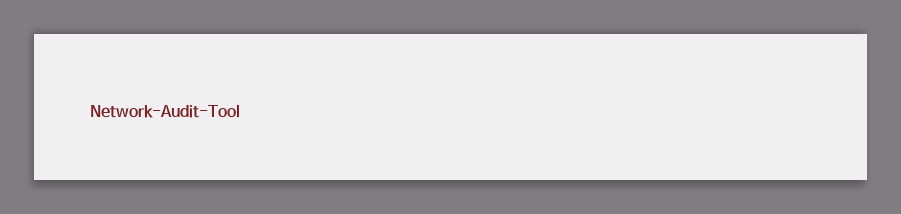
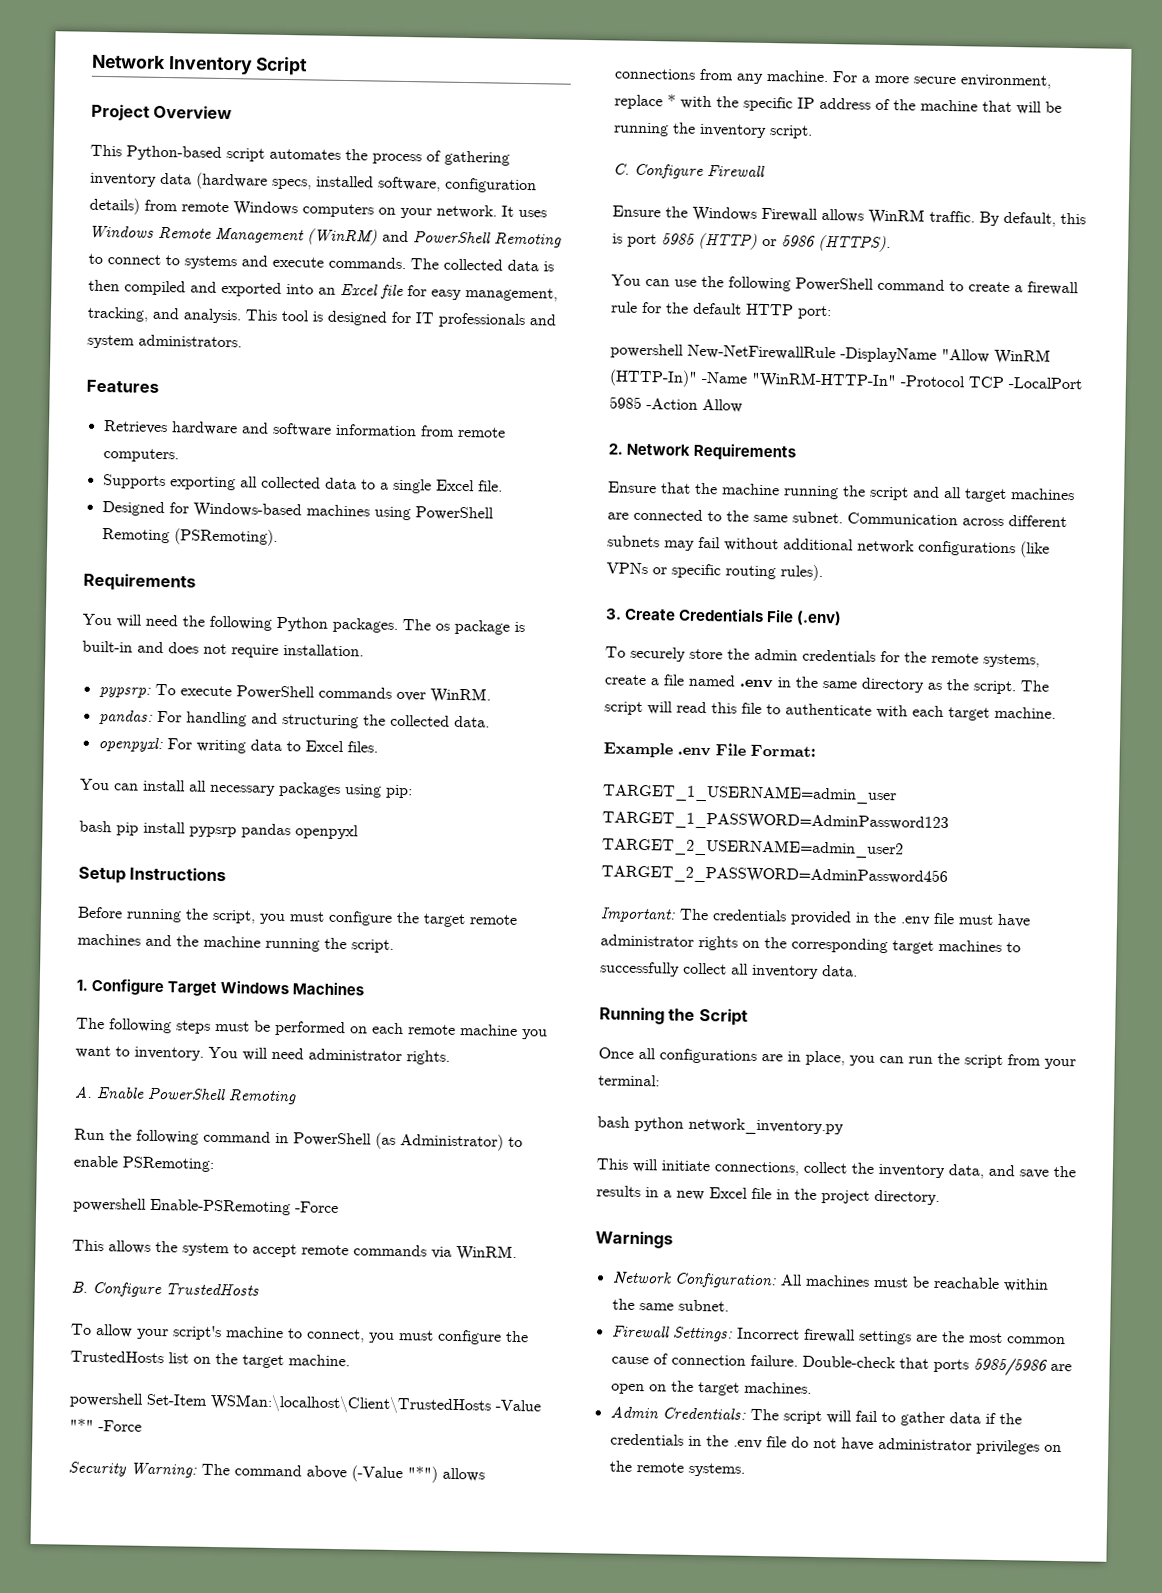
[90,104,240,118] Network-Audit-Tool -> [92,54,309,76] [91,103,233,121] [90,144,510,166] [90,172,537,194] [89,197,547,219] [89,225,562,248] [88,253,554,272] [88,279,558,302] [87,306,556,329] [87,334,242,349] [86,379,159,393] [102,420,506,438] [102,448,179,463] [102,474,503,494] [101,501,494,521] [101,528,278,546] [83,572,196,592] [82,613,525,635] [82,640,364,658] [98,683,491,704] [98,709,490,729] [97,736,378,754] [80,778,413,799] [79,820,359,840] [78,866,227,884] [77,906,518,928] [77,933,394,953] [76,977,365,997] [76,1017,548,1040] [75,1045,450,1065] [74,1085,297,1105] [74,1128,523,1151] [73,1155,214,1172] [73,1197,339,1216] [72,1239,517,1261] [71,1281,259,1298] [71,1323,529,1345] [70,1350,350,1369] [69,1392,541,1415] [69,1418,142,1432] [68,1461,485,1483] [614,68,1052,89] [614,94,1062,115] [613,122,813,139] [613,163,765,179] [612,205,1086,227] [612,232,891,253] [611,274,1079,296] [611,301,832,320] [610,343,1051,365] [609,369,1083,390] [609,396,743,413] [608,442,797,461] [608,481,1075,503] [607,508,1067,528] [607,535,1050,558] [606,562,823,581] [605,607,843,626] [605,646,1040,668] [604,674,1049,695] [604,701,1056,721] [603,742,816,758] [602,783,897,805] [602,811,949,833] [602,837,904,859] [601,864,948,887] [600,907,1031,928] [600,934,1021,954] [600,961,858,979] [599,1006,748,1026] [598,1047,1076,1070] [598,1074,660,1087] [597,1116,844,1136] [596,1158,1076,1179] [596,1185,940,1205] [595,1230,673,1249] [611,1271,1049,1292] [611,1298,729,1312] [611,1325,1066,1345] [610,1353,1072,1377] [610,1380,812,1396] [609,1405,1022,1427] [609,1433,1062,1455] [608,1460,745,1477] Network Inventory Script // Project Overview // This Python-based script automates the process of gathering inventory data (hardware specs, installed software, configuration details) from remote Windows computers on your network. It uses Windows Remote Management (WinRM) and PowerShell Remoting to connect to systems and execute commands. The collected data is then compiled and exported into an Excel file for easy management, tracking, and analysis. This tool is designed for IT professionals and system administrators. // Features // Retrieves hardware and software information from remote computers. // Supports exporting all collected data to a single Excel file. // Designed for Windows-based machines using PowerShell Remoting (PSRemoting). // Requirements // You will need the following Python packages. The os package is built-in and does not require installation. // pypsrp: To execute PowerShell commands over WinRM. // pandas: For handling and structuring the collected data. // openpyxl: For writing data to Excel files. // You can install all necessary packages using pip: // bash pip install pypsrp pandas openpyxl // Setup Instructions // Before running the script, you must configure the target remote machines and the machine running the script. // 1. Configure Target Windows Machines // The following steps must be performed on each remote machine you want to inventory. You will need administrator rights. // A. Enable PowerShell Remoting // Run the following command in PowerShell (as Administrator) to enable PSRemoting: // powershell Enable-PSRemoting -Force // This allows the system to accept remote commands via WinRM. // B. Configure TrustedHosts // To allow your script's machine to connect, you must configure the TrustedHosts list on the target machine. // powershell Set-Item WSMan:\localhost\Client\TrustedHosts -Value "*" -Force // Security Warning: The command above (-Value "*") allows connections from any machine. For a more secure environment, replace * with the specific IP address of the machine that will be running the inventory script. // C. Configure Firewall // Ensure the Windows Firewall allows WinRM traffic. By default, this is port 5985 (HTTP) or 5986 (HTTPS). // You can use the following PowerShell command to create a firewall rule for the default HTTP port: // powershell New-NetFirewallRule -DisplayName "Allow WinRM (HTTP-In)" -Name "WinRM-HTTP-In" -Protocol TCP -LocalPort 5985 -Action Allow // 2. Network Requirements // Ensure that the machine running the script and all target machines are connected to the same subnet. Communication across different subnets may fail without additional network configurations (like VPNs or specific routing rules). // 3. Create Credentials File (.env) // To securely store the admin credentials for the remote systems, create a file named .env in the same directory as the script. The script will read this file to authenticate with each target machine. // Example .env File Format: // TARGET_1_USERNAME=admin_user TARGET_1_PASSWORD=AdminPassword123 TARGET_2_USERNAME=admin_user2 TARGET_2_PASSWORD=AdminPassword456 // Important: The credentials provided in the .env file must have administrator rights on the corresponding target machines to successfully collect all inventory data. // Running the Script // Once all configurations are in place, you can run the script from your terminal: // bash python network_inventory.py // This will initiate connections, collect the inventory data, and save the results in a new Excel file in the project directory. // Warnings // Network Configuration: All machines must be reachable within the same subnet. // Firewall Settings: Incorrect firewall settings are the most common cause of connection failure. Double-check that ports 5985/5986 are open on the target machines. // Admin Credentials: The script will fail to gather data if the credentials in the .env file do not have administrator privileges on the remote systems.

